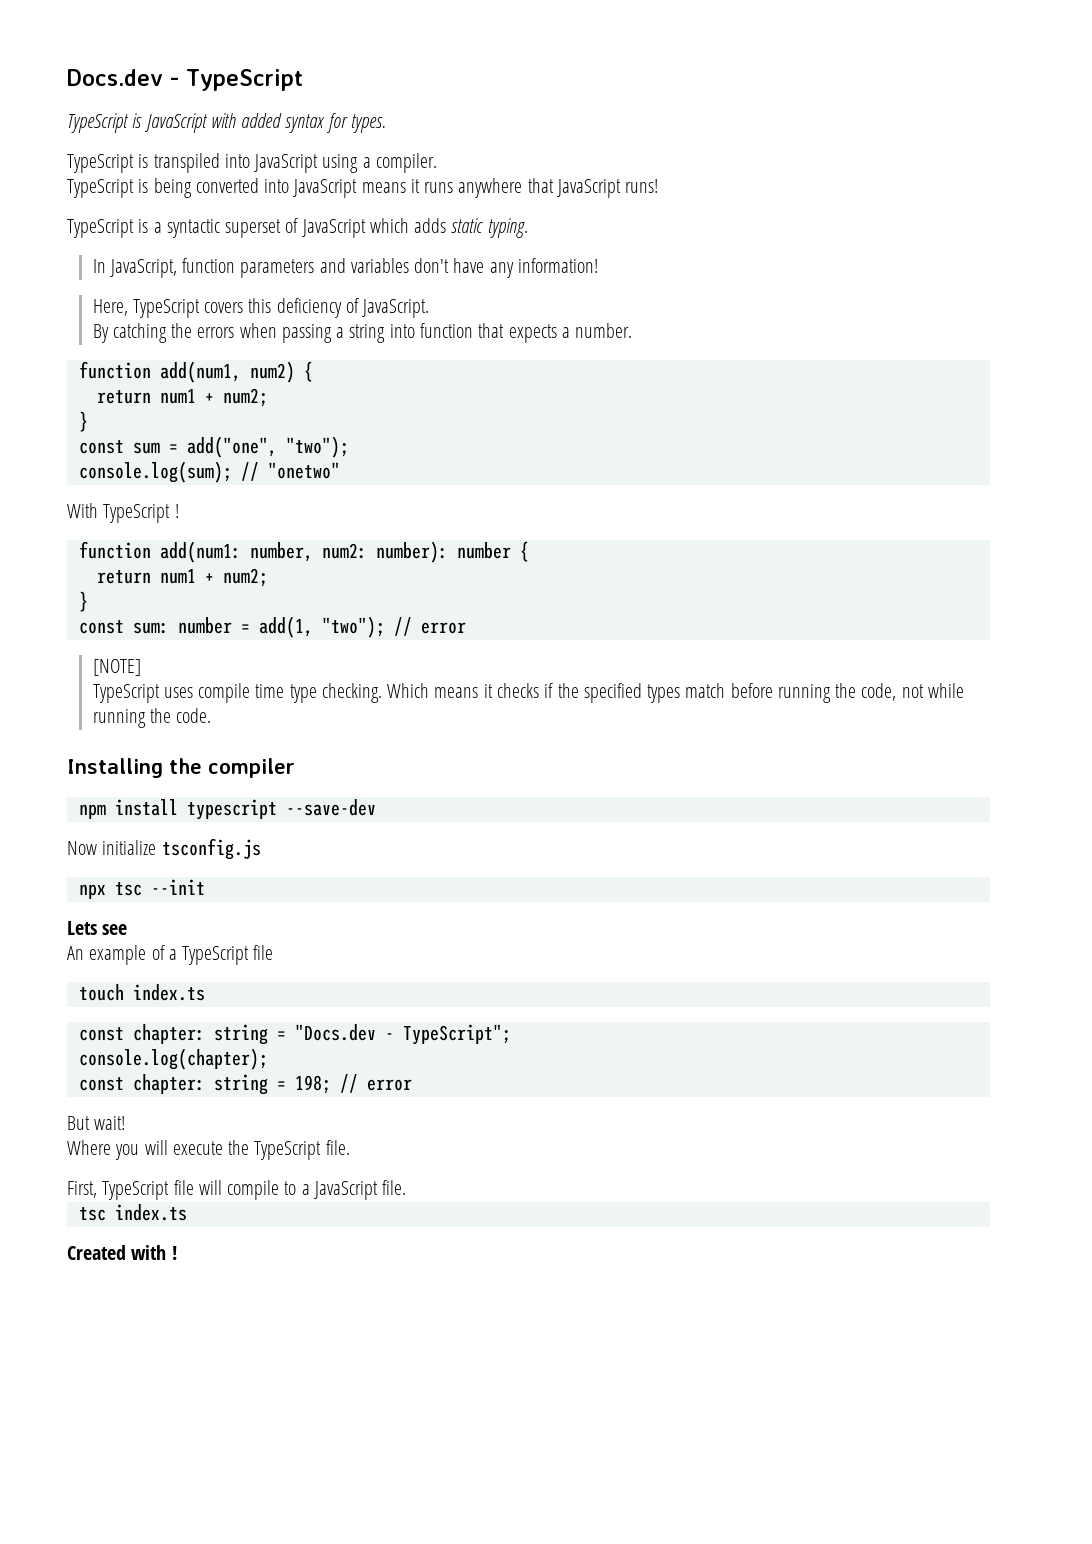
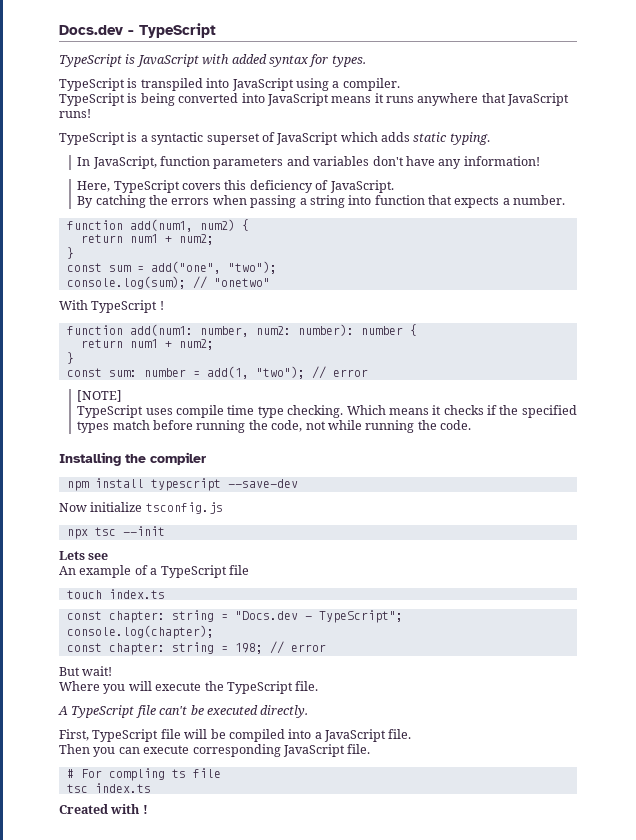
(350, 1147) none -> [58,705,309,718] // A TypeScript file can't be executed directly.
[227,1180,297,1200] compile to -> [210,729,312,742] be compiled into
(407, 1187) none -> [59,744,371,757] [66,768,221,781] // Then you can execute corresponding JavaScript file. // # For compling ts file

